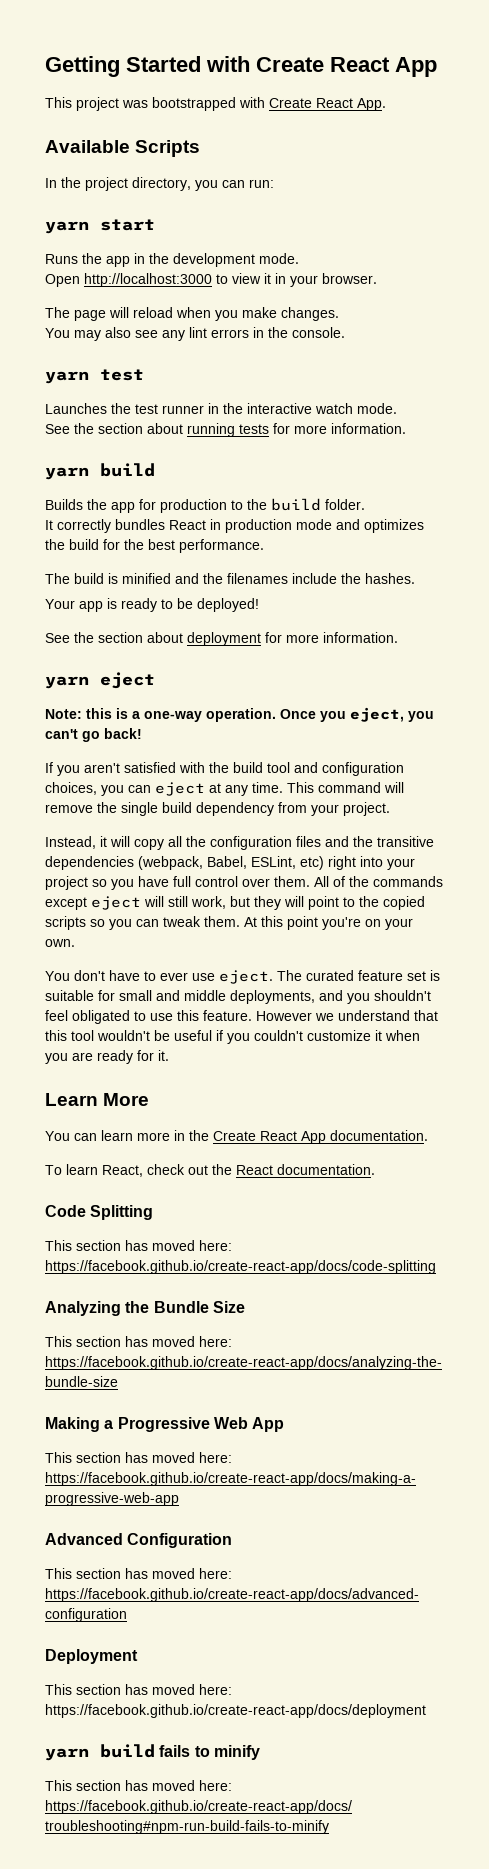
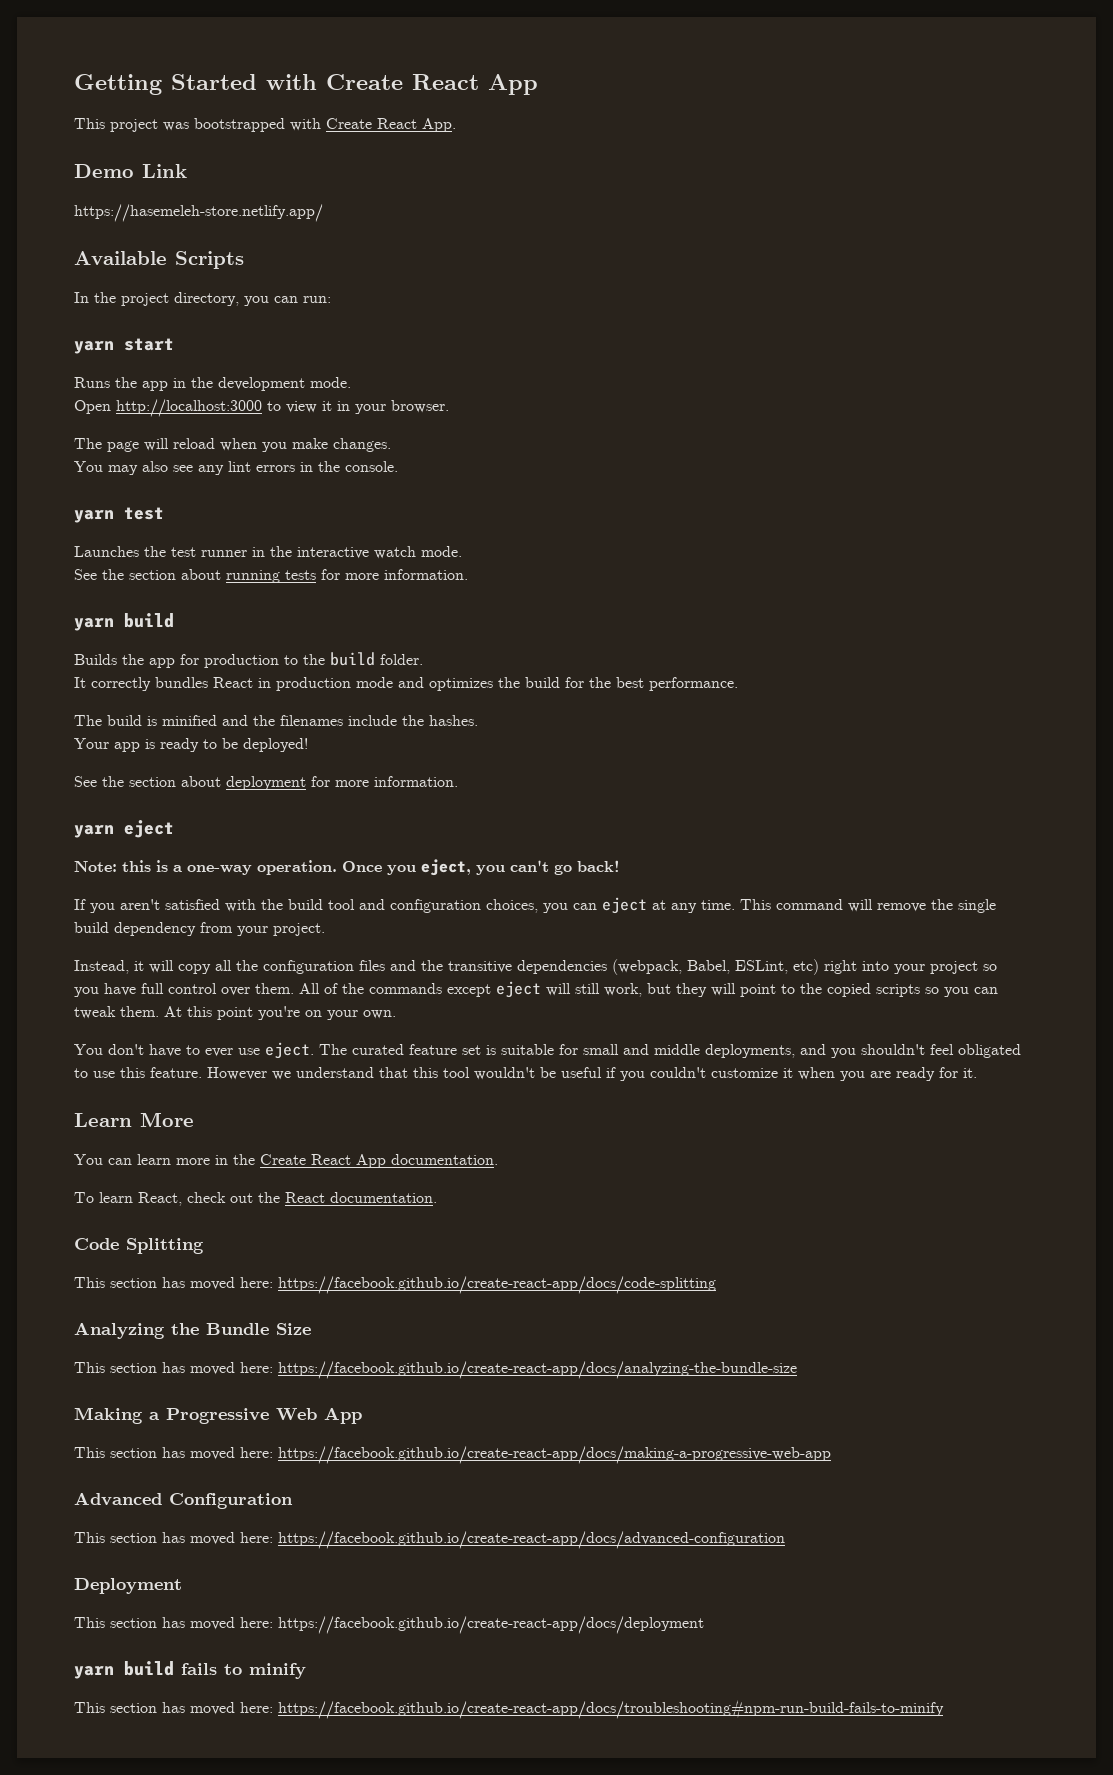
(386, 104) none -> [74,164,187,178] [74,204,323,222] // Demo Link // https://hasemeleh-store.netlify.app/

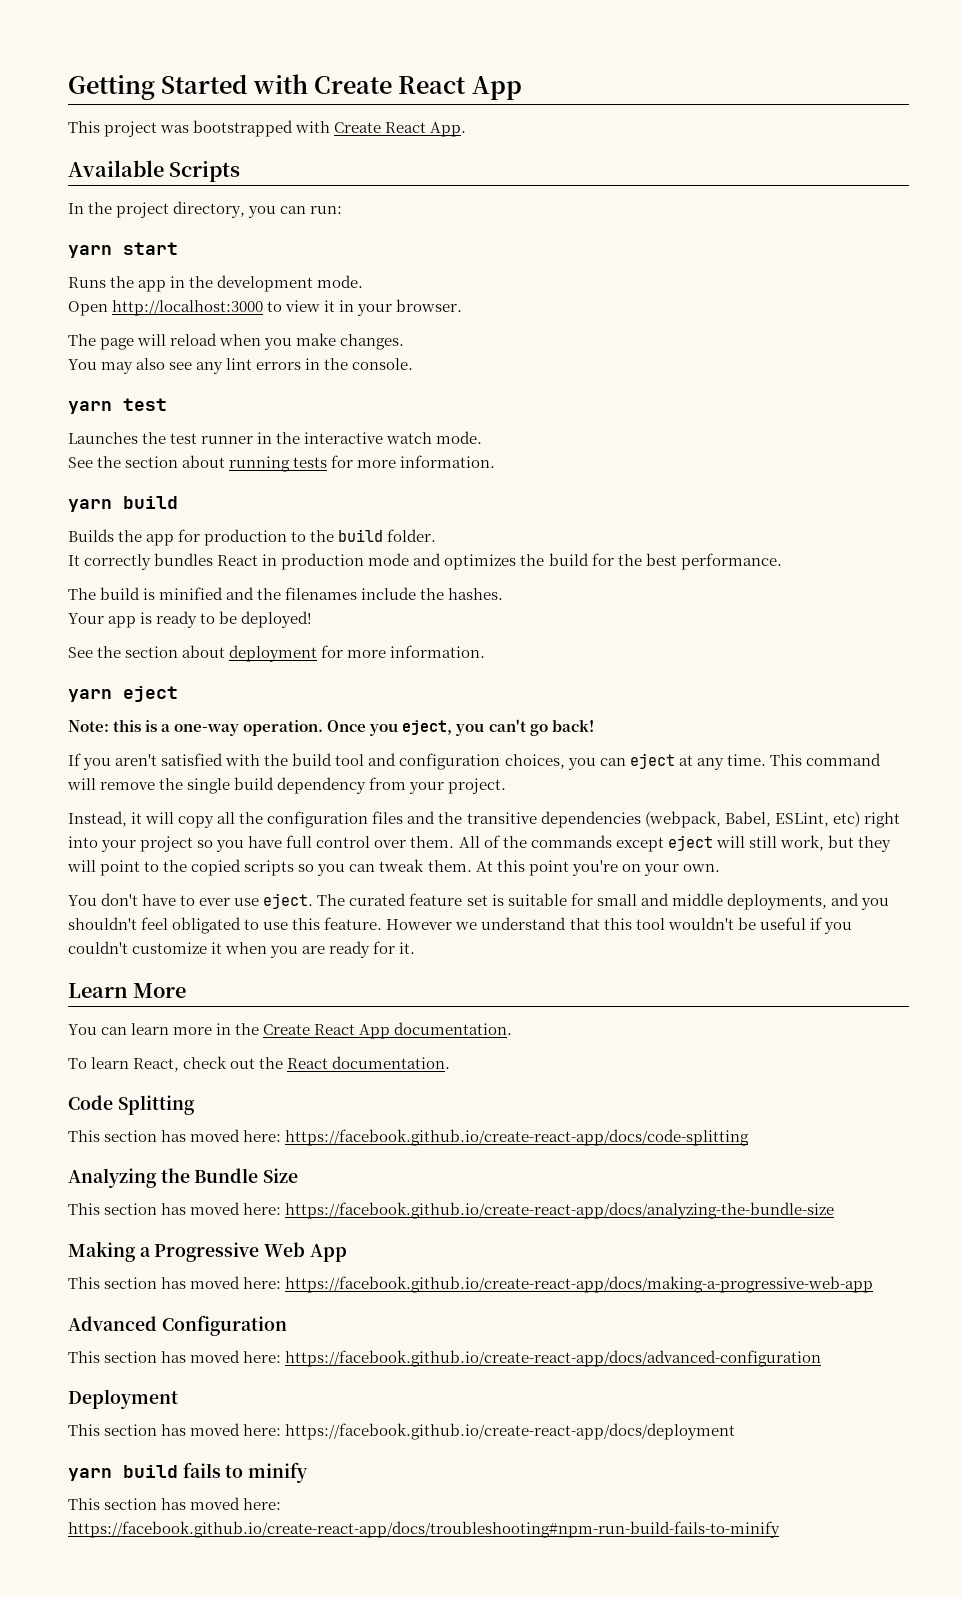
[74,164,187,178] [74,204,323,222] // Demo Link // https://hasemeleh-store.netlify.app/ -> (467, 129) none

